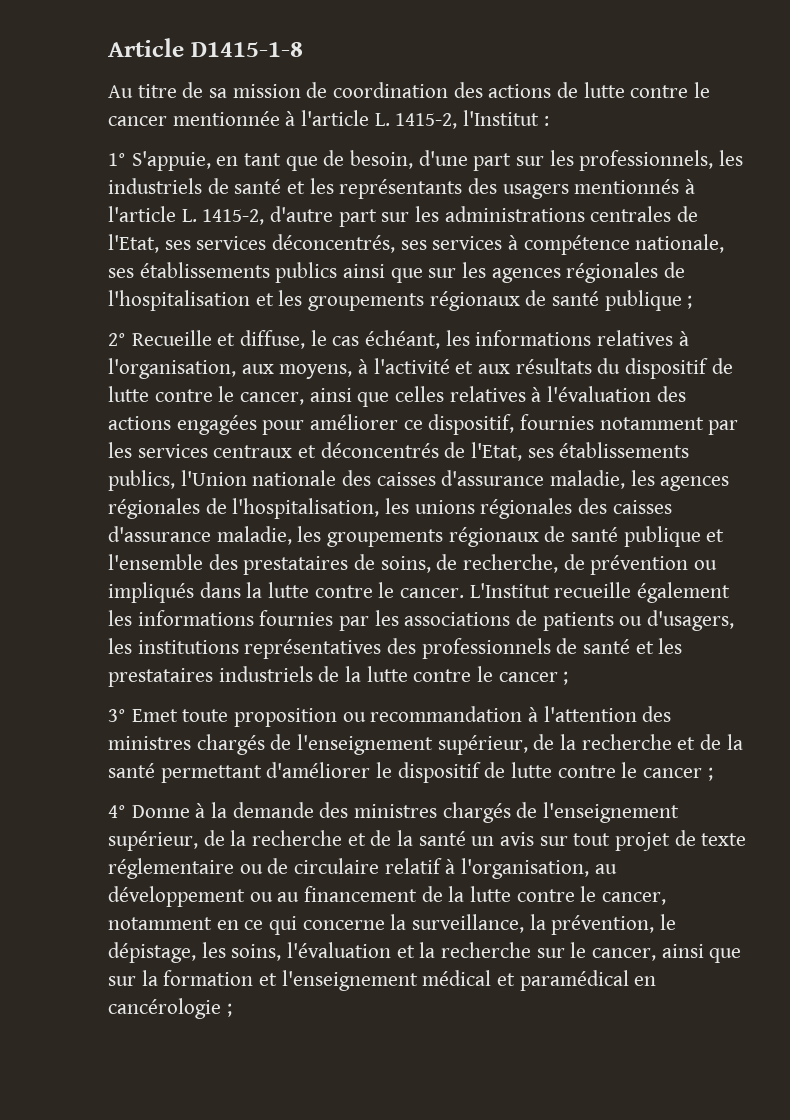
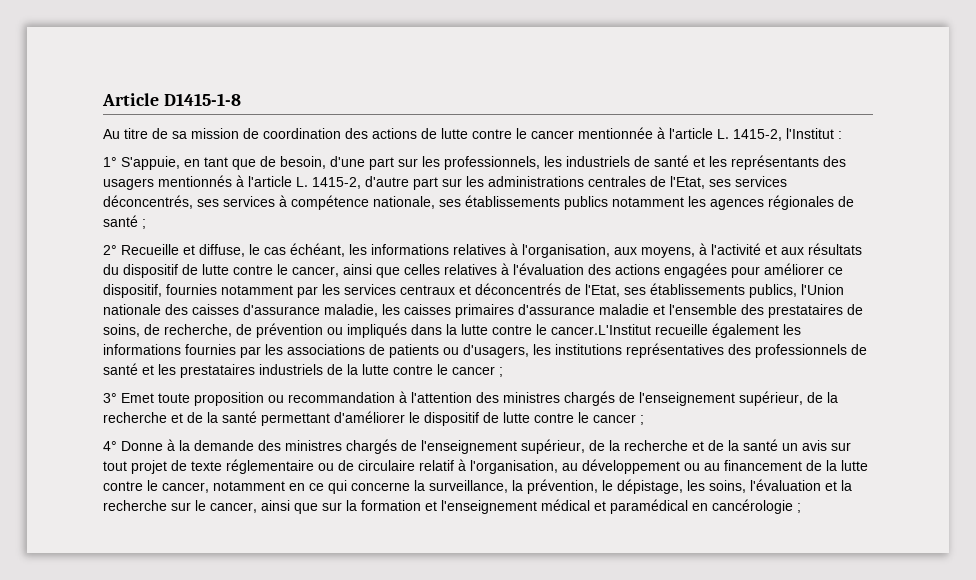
[343,262,686,283] [108,290,682,311] ainsi que sur les agences régionales de l'hospitalisation et les groupements régionaux de santé publique -> [612,195,854,210] [103,215,138,227] notamment les agences régionales de santé
[660,476,730,491] [108,498,672,519] [108,526,701,547] agences régionales de l'hospitalisation, les unions régionales des caisses d'assurance maladie, les groupements régionaux de santé publique -> [404,304,649,318] caisses primaires d'assurance maladie
[400,583,550,598] cancer. L'Institut -> [551,324,651,335] cancer.L'Institut

